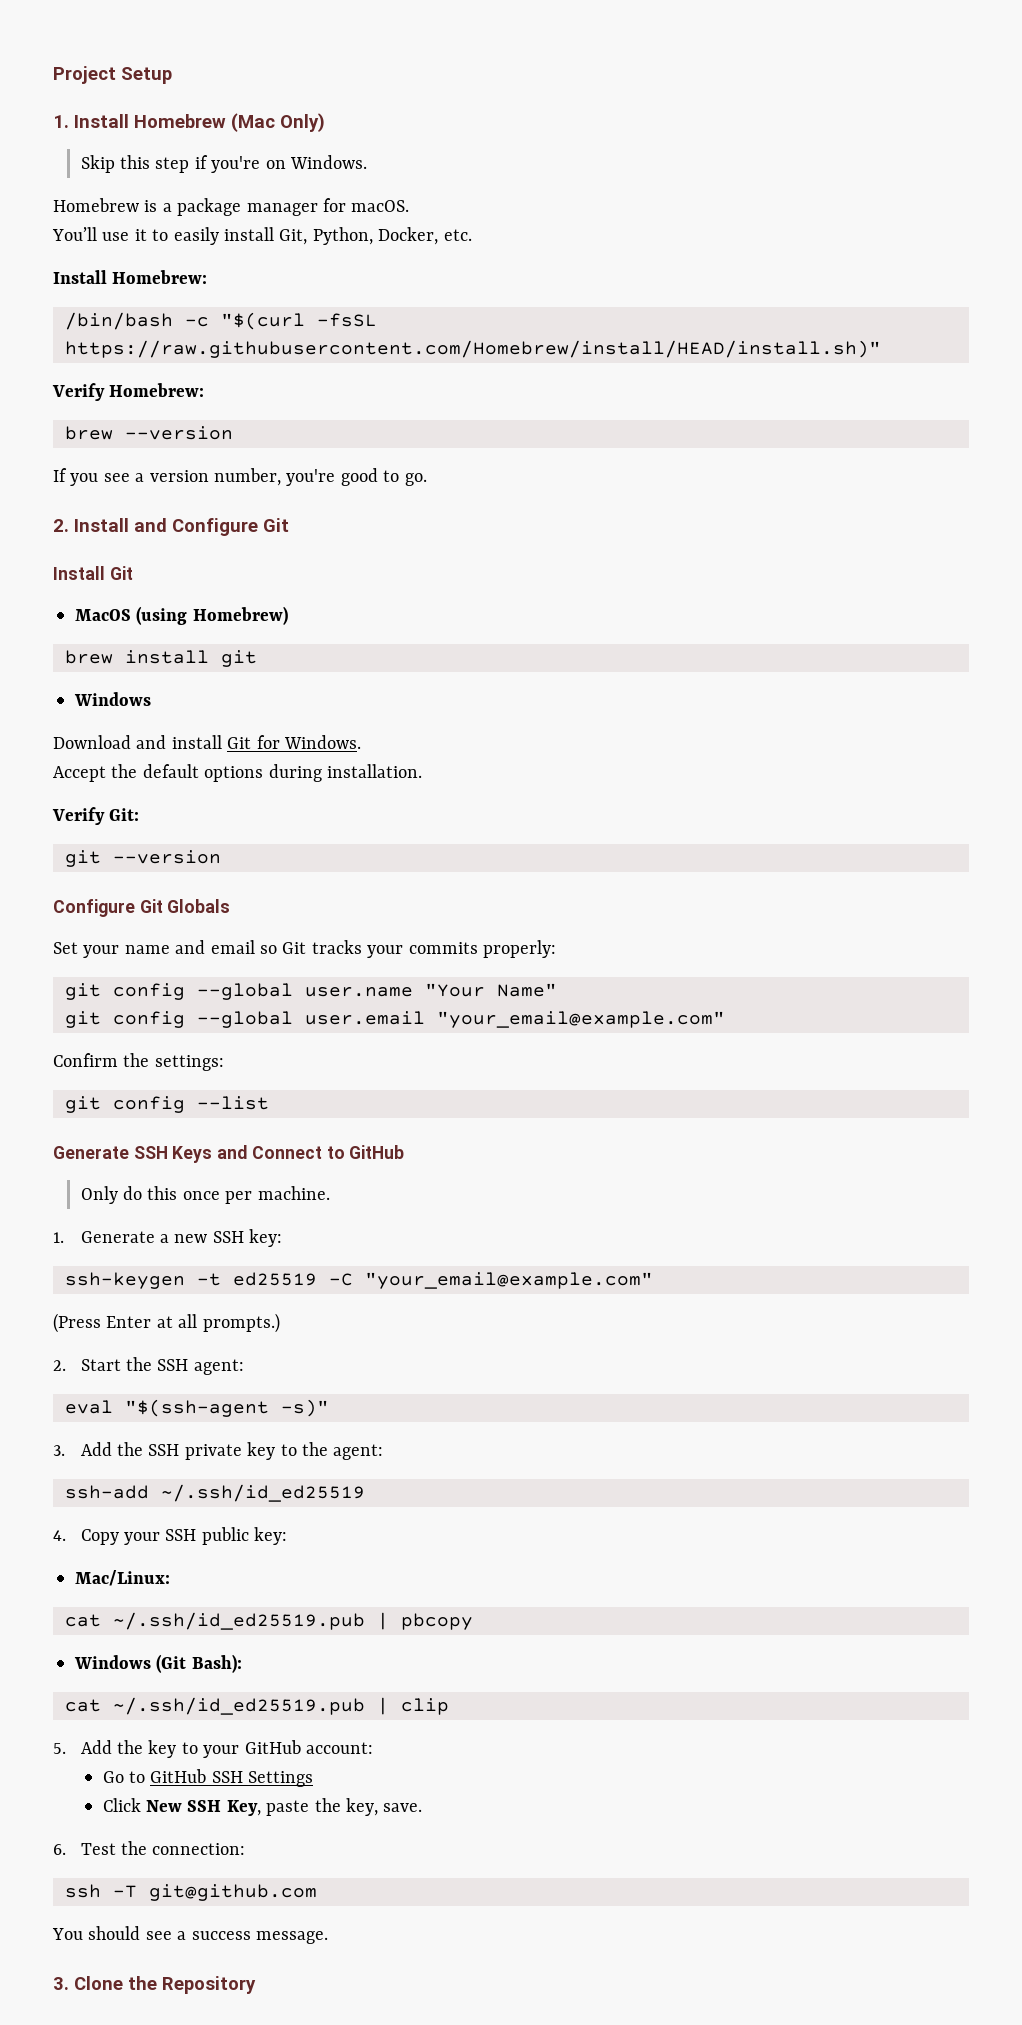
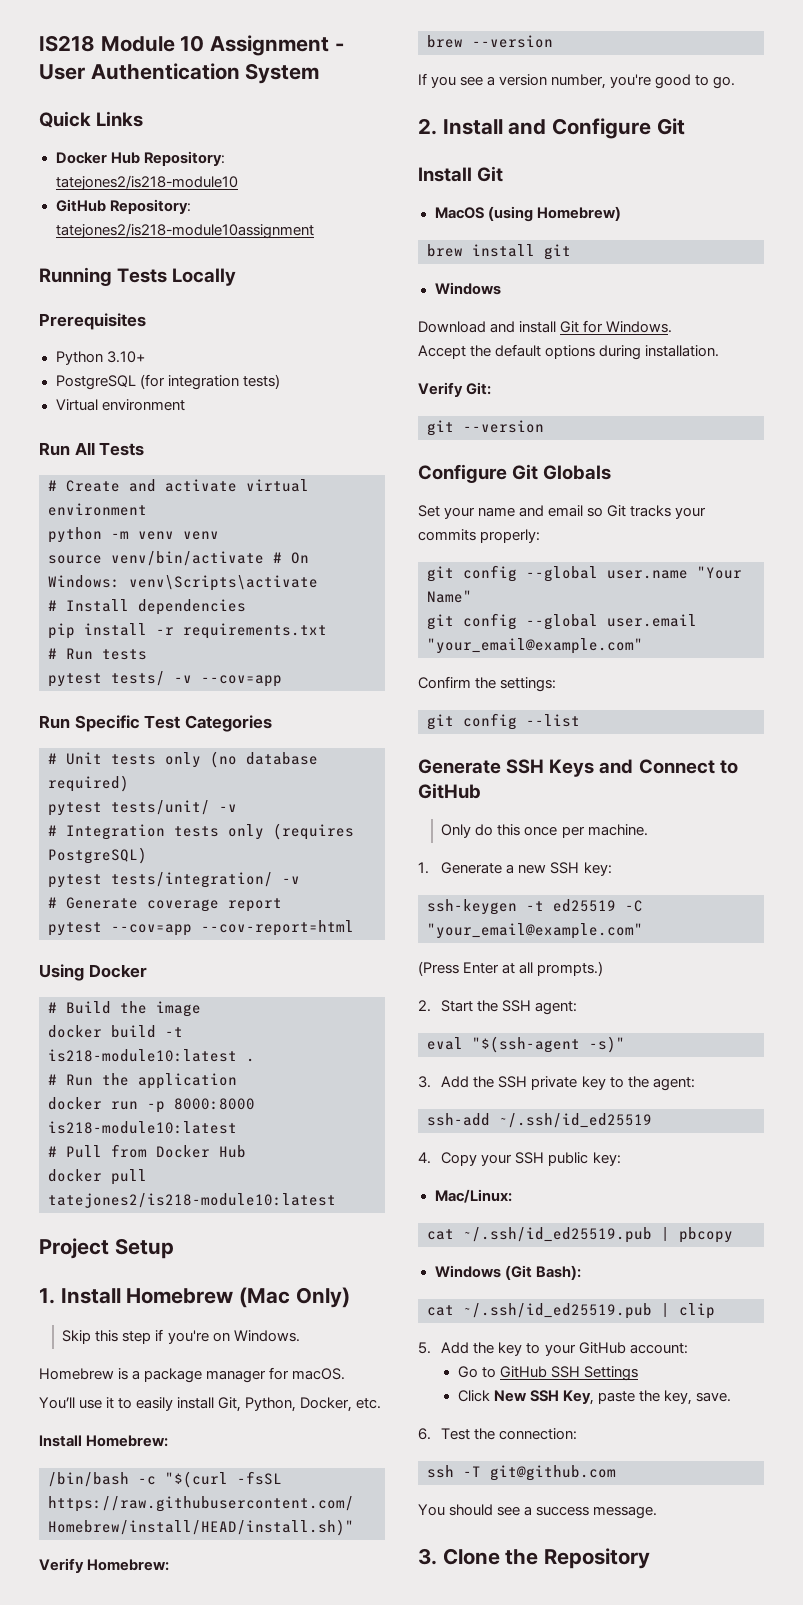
(53, 75) none -> [39,35,344,56] [39,63,320,84] [39,111,144,128] [55,151,225,166] [55,175,238,190] [55,199,191,214] [55,223,314,239] [39,267,237,286] [39,313,146,330] [55,351,145,365] [55,374,280,390] [55,399,185,411] [39,442,145,456] [48,479,309,492] [48,503,147,516] [48,527,219,543] [48,551,309,566] [48,575,318,591] [48,599,246,615] [48,623,327,639] [48,648,147,660] [48,671,282,687] [39,715,272,732] [48,751,318,768] [48,775,129,792] [48,800,237,816] [48,823,354,840] [48,847,147,864] [48,872,300,888] [48,897,282,912] [48,920,354,936] [39,964,147,981] [48,1001,201,1017] [48,1025,183,1038] [48,1049,255,1062] [48,1073,237,1089] [48,1097,255,1113] [48,1121,237,1134] [48,1144,246,1158] [48,1169,147,1185] [48,1193,336,1208] IS218 Module 10 Assignment - User Authentication System // Quick Links // Docker Hub Repository: tatejones2/is218-module10 // GitHub Repository: tatejones2/is218-module10assignment // Running Tests Locally // Prerequisites // Python 3.10+ // PostgreSQL (for integration tests) // Virtual environment // Run All Tests // # Create and activate virtual environment // python -m venv venv // source venv/bin/activate # On Windows: venv\Scripts\activate // # Install dependencies // pip install -r requirements.txt // # Run tests // pytest tests/ -v --cov=app // Run Specific Test Categories // # Unit tests only (no database required) // pytest tests/unit/ -v // # Integration tests only (requires PostgreSQL) // pytest tests/integration/ -v // # Generate coverage report // pytest --cov=app --cov-report=html // Using Docker // # Build the image // docker build -t is218-module10:latest . // # Run the application // docker run -p 8000:8000 is218-module10:latest // # Pull from Docker Hub // docker pull tatejones2/is218-module10:latest //

